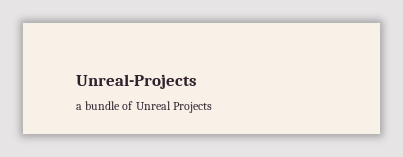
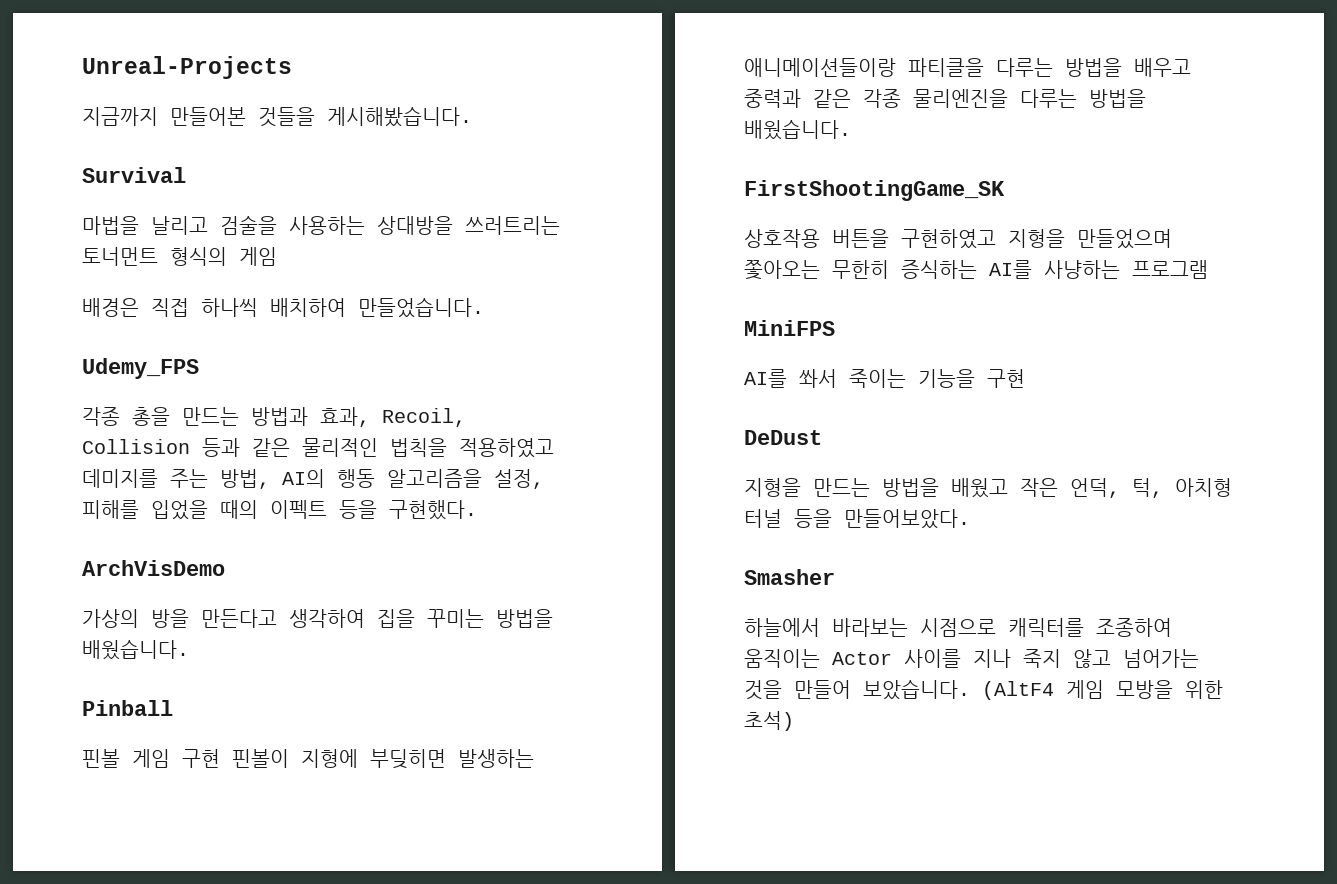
[76,101,212,113] a bundle of Unreal Projects -> [82,106,472,127] [82,167,186,183] [82,215,560,235] [82,247,277,266] [82,297,484,318] [82,358,199,379] [82,407,466,427] [82,438,554,458] [82,469,544,489] [82,500,477,520] [82,560,225,576] [82,609,553,628] [82,639,189,660] [82,700,173,716] [82,749,534,769] [744,58,1191,77] [744,89,1146,108] [744,119,851,140] [744,180,1005,201] [744,229,1172,249] [744,260,1208,280] [744,320,835,336] [744,369,1025,388] [744,430,822,445] [744,478,1232,498] [744,509,970,529] [744,569,835,585] [744,618,1172,637] [744,649,1199,668] [744,679,1223,700] [744,711,794,731] 지금까지 만들어본 것들을 게시해봤습니다. // Survival // 마법을 날리고 검술을 사용하는 상대방을 쓰러트리는 토너먼트 형식의 게임 // 배경은 직접 하나씩 배치하여 만들었습니다. // Udemy_FPS // 각종 총을 만드는 방법과 효과, Recoil, Collision 등과 같은 물리적인 법칙을 적용하였고 데미지를 주는 방법, AI의 행동 알고리즘을 설정, 피해를 입었을 때의 이펙트 등을 구현했다. // ArchVisDemo // 가상의 방을 만든다고 생각하여 집을 꾸미는 방법을 배웠습니다. // Pinball // 핀볼 게임 구현 핀볼이 지형에 부딪히면 발생하는 애니메이션들이랑 파티클을 다루는 방법을 배우고 중력과 같은 각종 물리엔진을 다루는 방법을 배웠습니다. // FirstShootingGame_SK // 상호작용 버튼을 구현하였고 지형을 만들었으며 쫓아오는 무한히 증식하는 AI를 사냥하는 프로그램 // MiniFPS // AI를 쏴서 죽이는 기능을 구현 // DeDust // 지형을 만드는 방법을 배웠고 작은 언덕, 턱, 아치형 터널 등을 만들어보았다. // Smasher // 하늘에서 바라보는 시점으로 캐릭터를 조종하여 움직이는 Actor 사이를 지나 죽지 않고 넘어가는 것을 만들어 보았습니다. (AltF4 게임 모방을 위한 초석)

